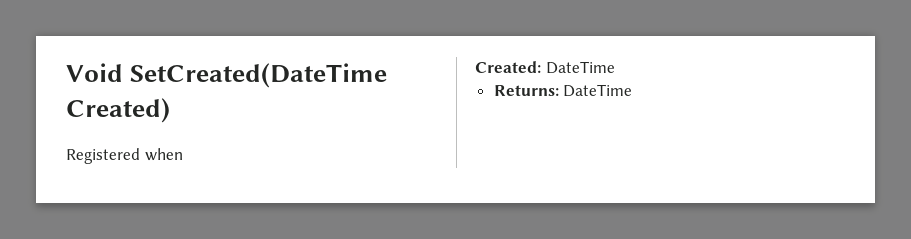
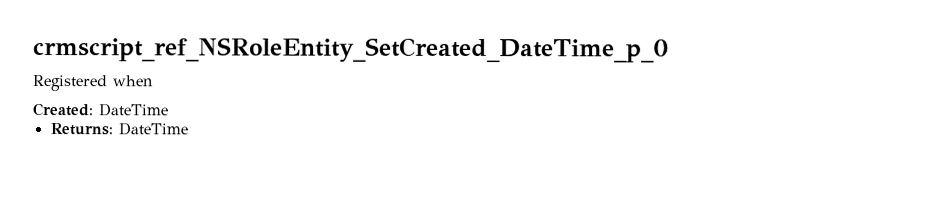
[66,63,388,88] [66,98,170,123] Void SetCreated(DateTime Created) -> [33,37,669,64] crmscript_ref_NSRoleEntity_SetCreated_DateTime_p_0

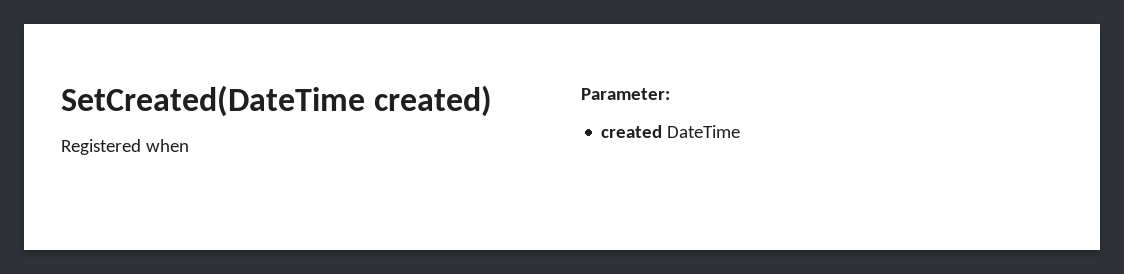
[33,37,669,64] crmscript_ref_NSRoleEntity_SetCreated_DateTime_p_0 -> [61,85,493,117] SetCreated(DateTime created)
[32,103,168,117] [49,122,188,136] Created: DateTime // Returns: DateTime -> [581,88,670,100] [601,125,741,138] Parameter: // created DateTime

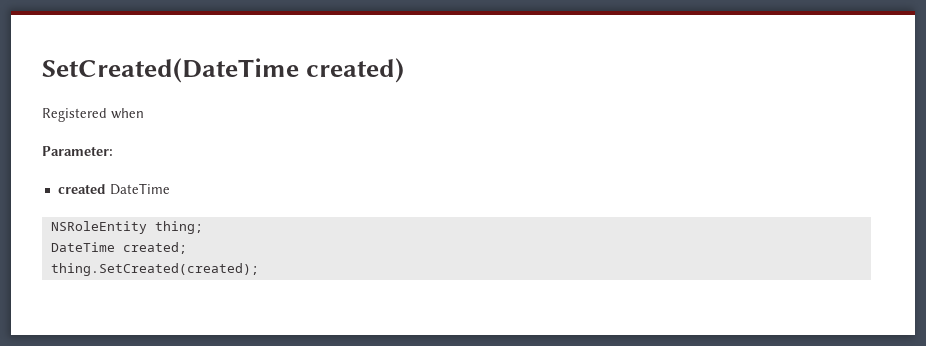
(741, 131) none -> [50,221,203,234] [50,242,187,254] [50,263,259,276] // NSRoleEntity thing; // DateTime created; // thing.SetCreated(created);

